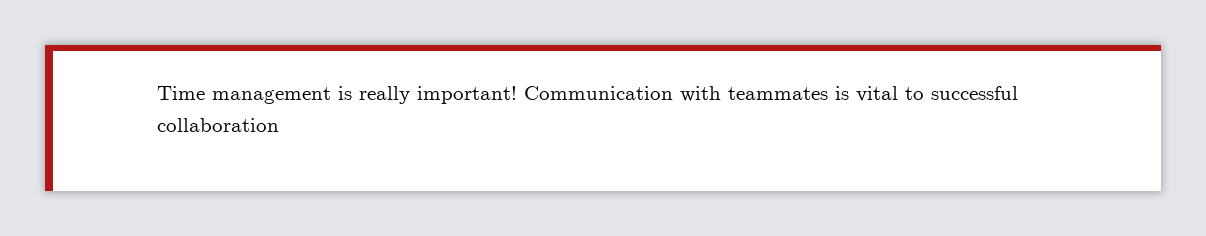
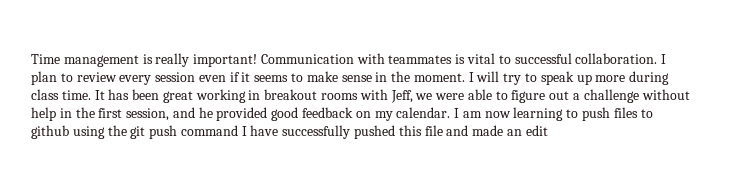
[157,118,279,132] collaboration -> [575,53,667,64] [31,71,670,85] [31,89,690,103] [31,107,653,121] [31,125,548,139] collaboration. I plan to review every session even if it seems to make sense in the moment. I will try to speak up more during class time. It has been great working in breakout rooms with Jeff, we were able to figure out a challenge without help in the first session, and he provided good feedback on my calendar. I am now learning to push files to github using the git push command I have successfully pushed this file and made an edit

